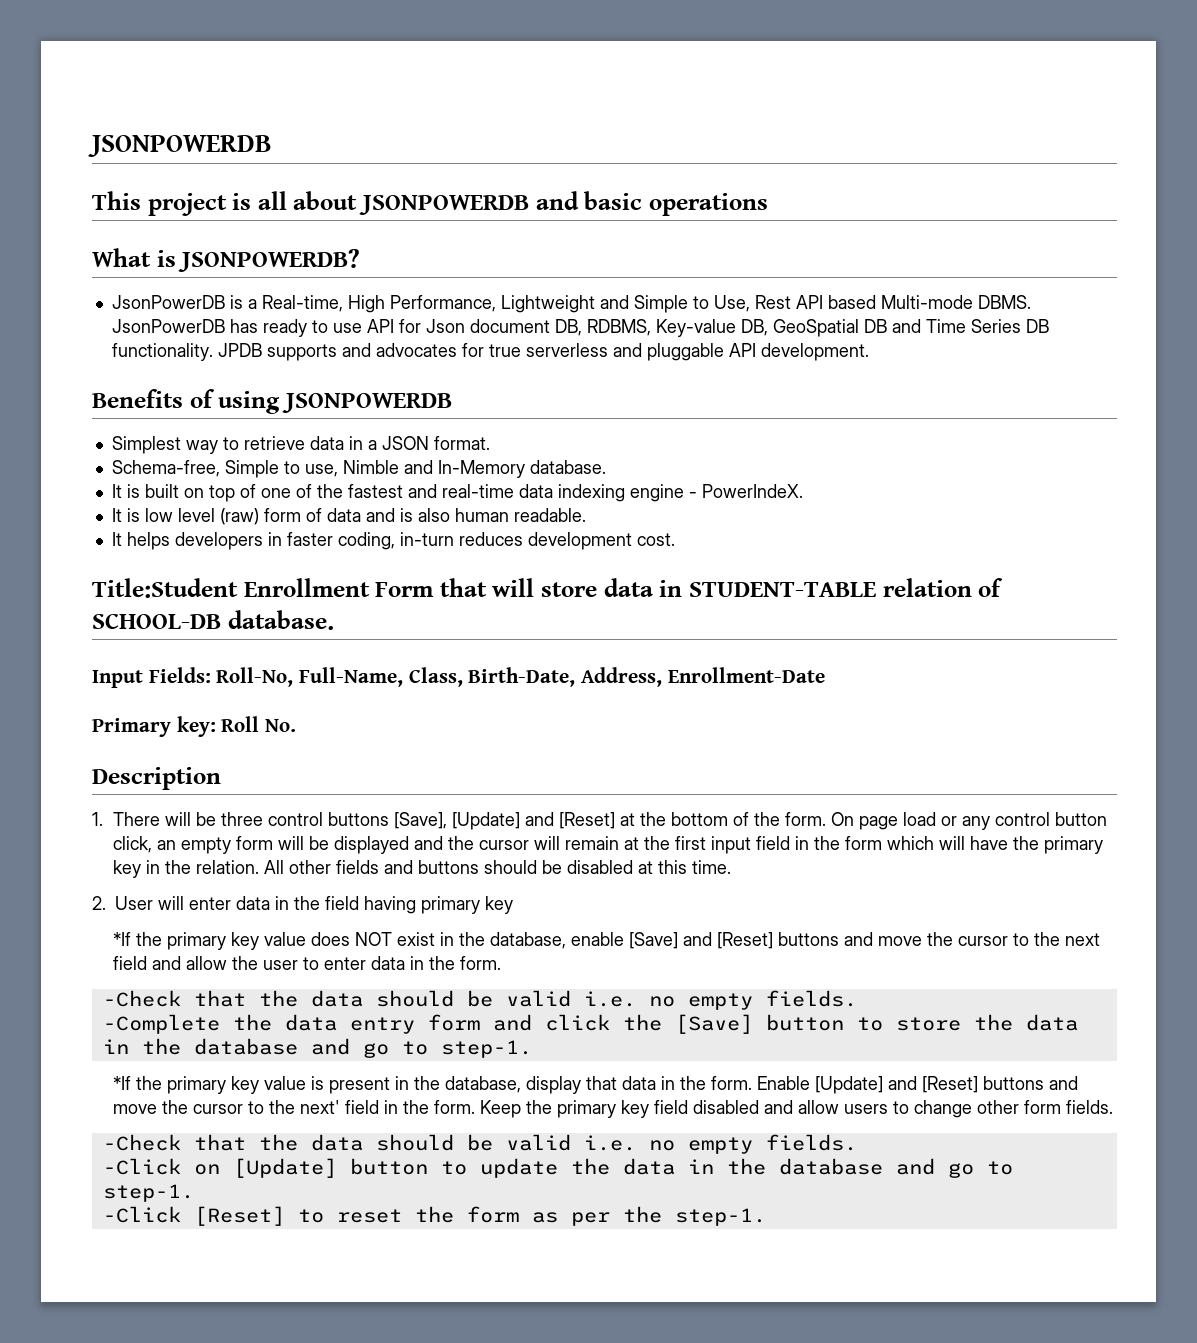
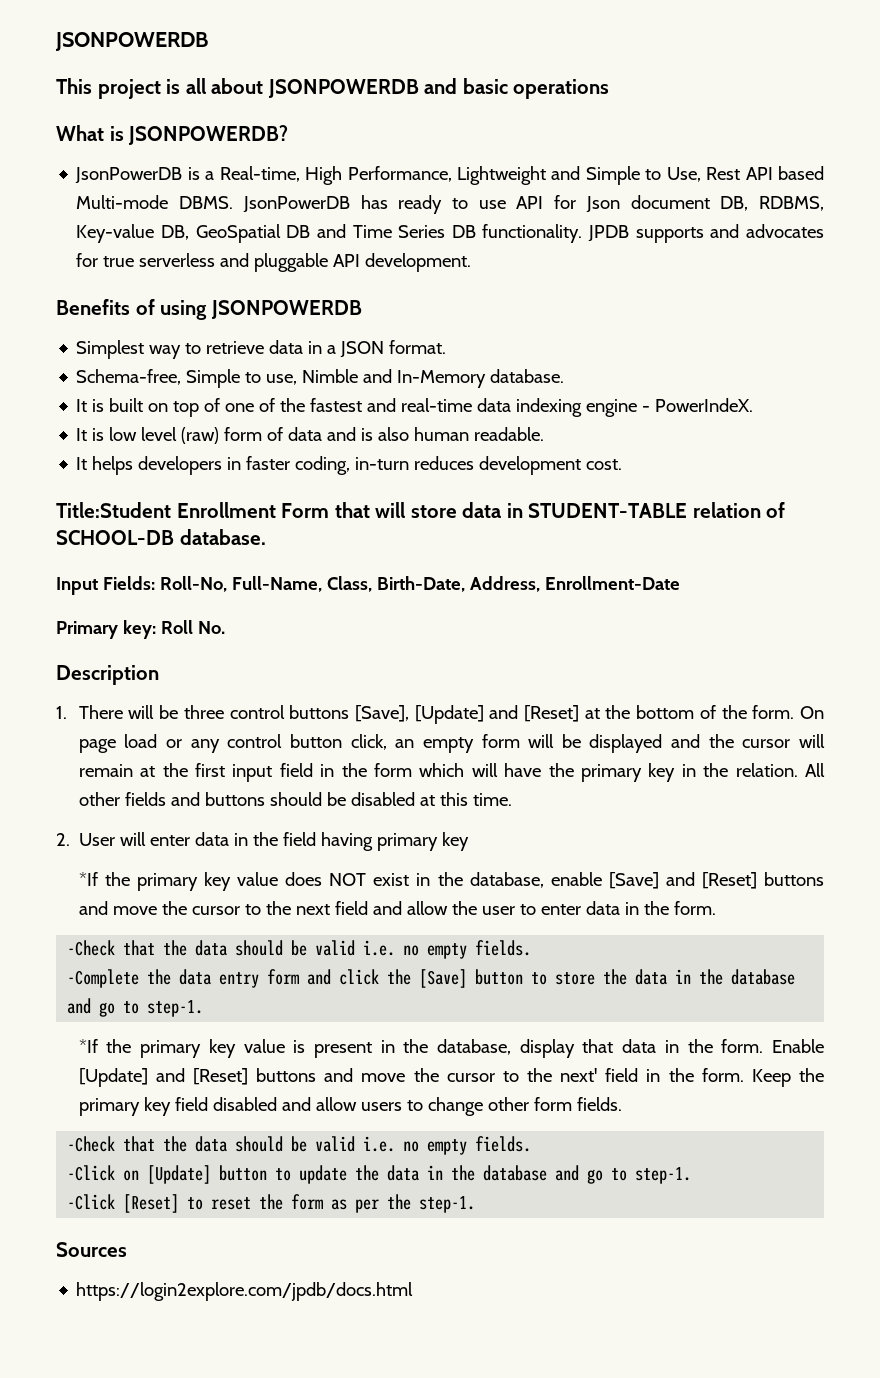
(766, 1217) none -> [56,1242,127,1257] [76,1282,414,1301] // Sources // https://login2explore.com/jpdb/docs.html

